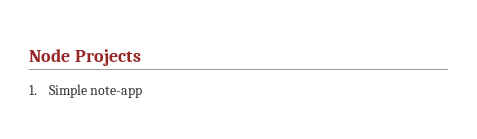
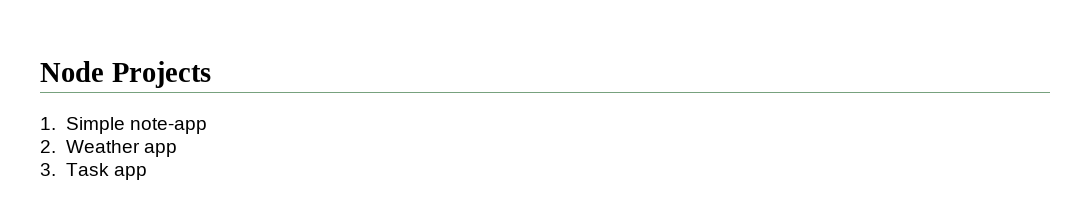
(143, 92) none -> [40,140,177,157] [40,163,147,180] // 2. Weather app // 3. Task app

